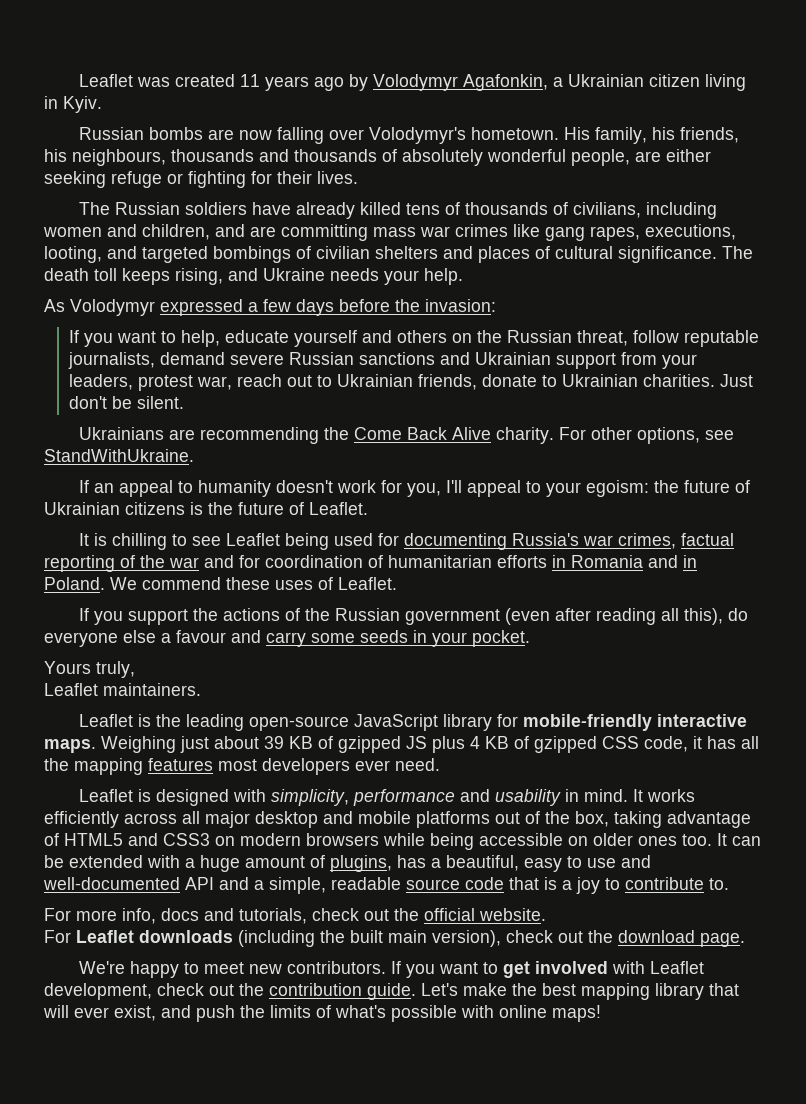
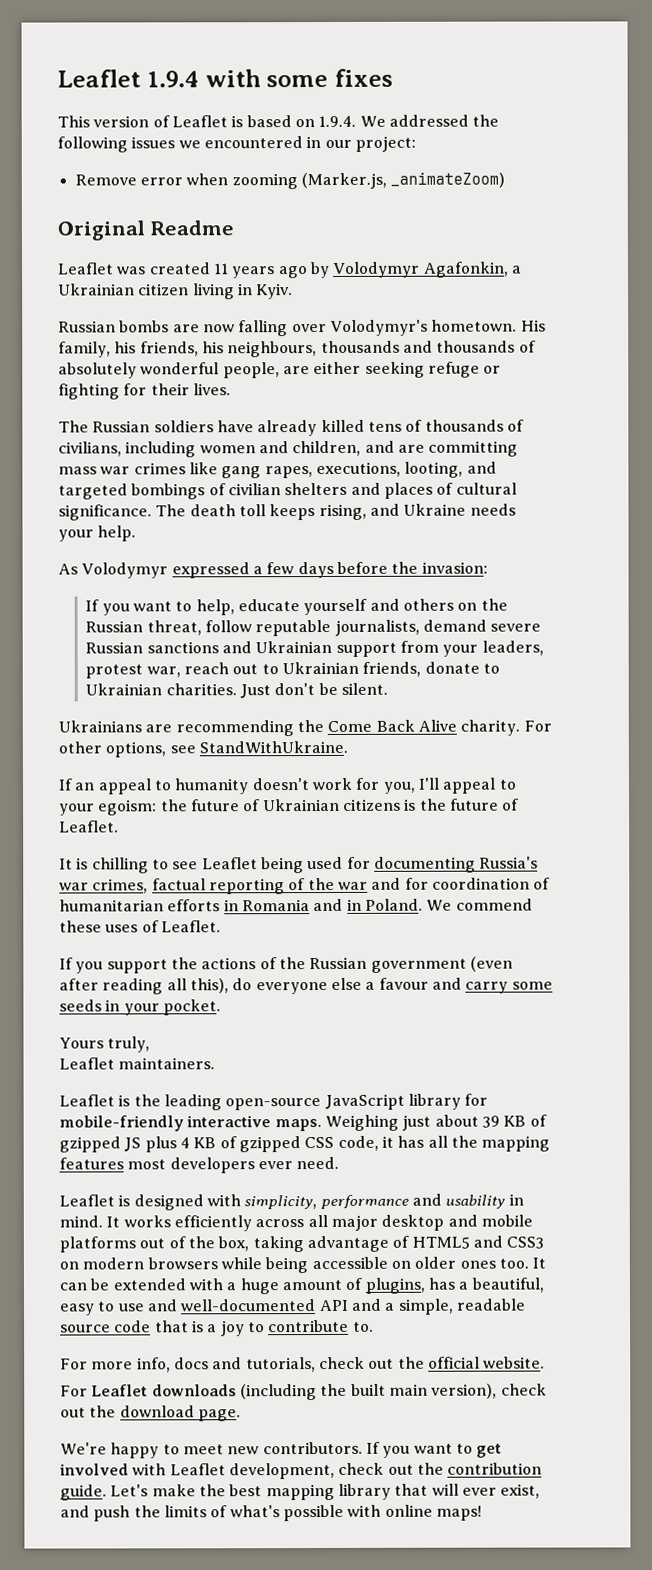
[78,74,133,87] Leaflet -> [57,68,393,88] [57,114,500,128] [57,135,416,153] [74,171,506,190] [57,220,234,241] [57,262,114,275] Leaflet 1.9.4 with some fixes // This version of Leaflet is based on 1.9.4. We addressed the following issues we encountered in our project: // Remove error when zooming (Marker.js, _animateZoom) // Original Readme // Leaflet

